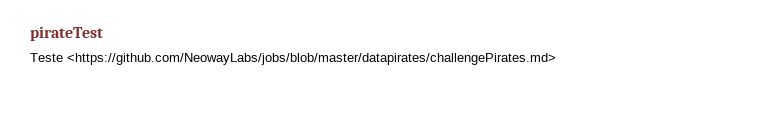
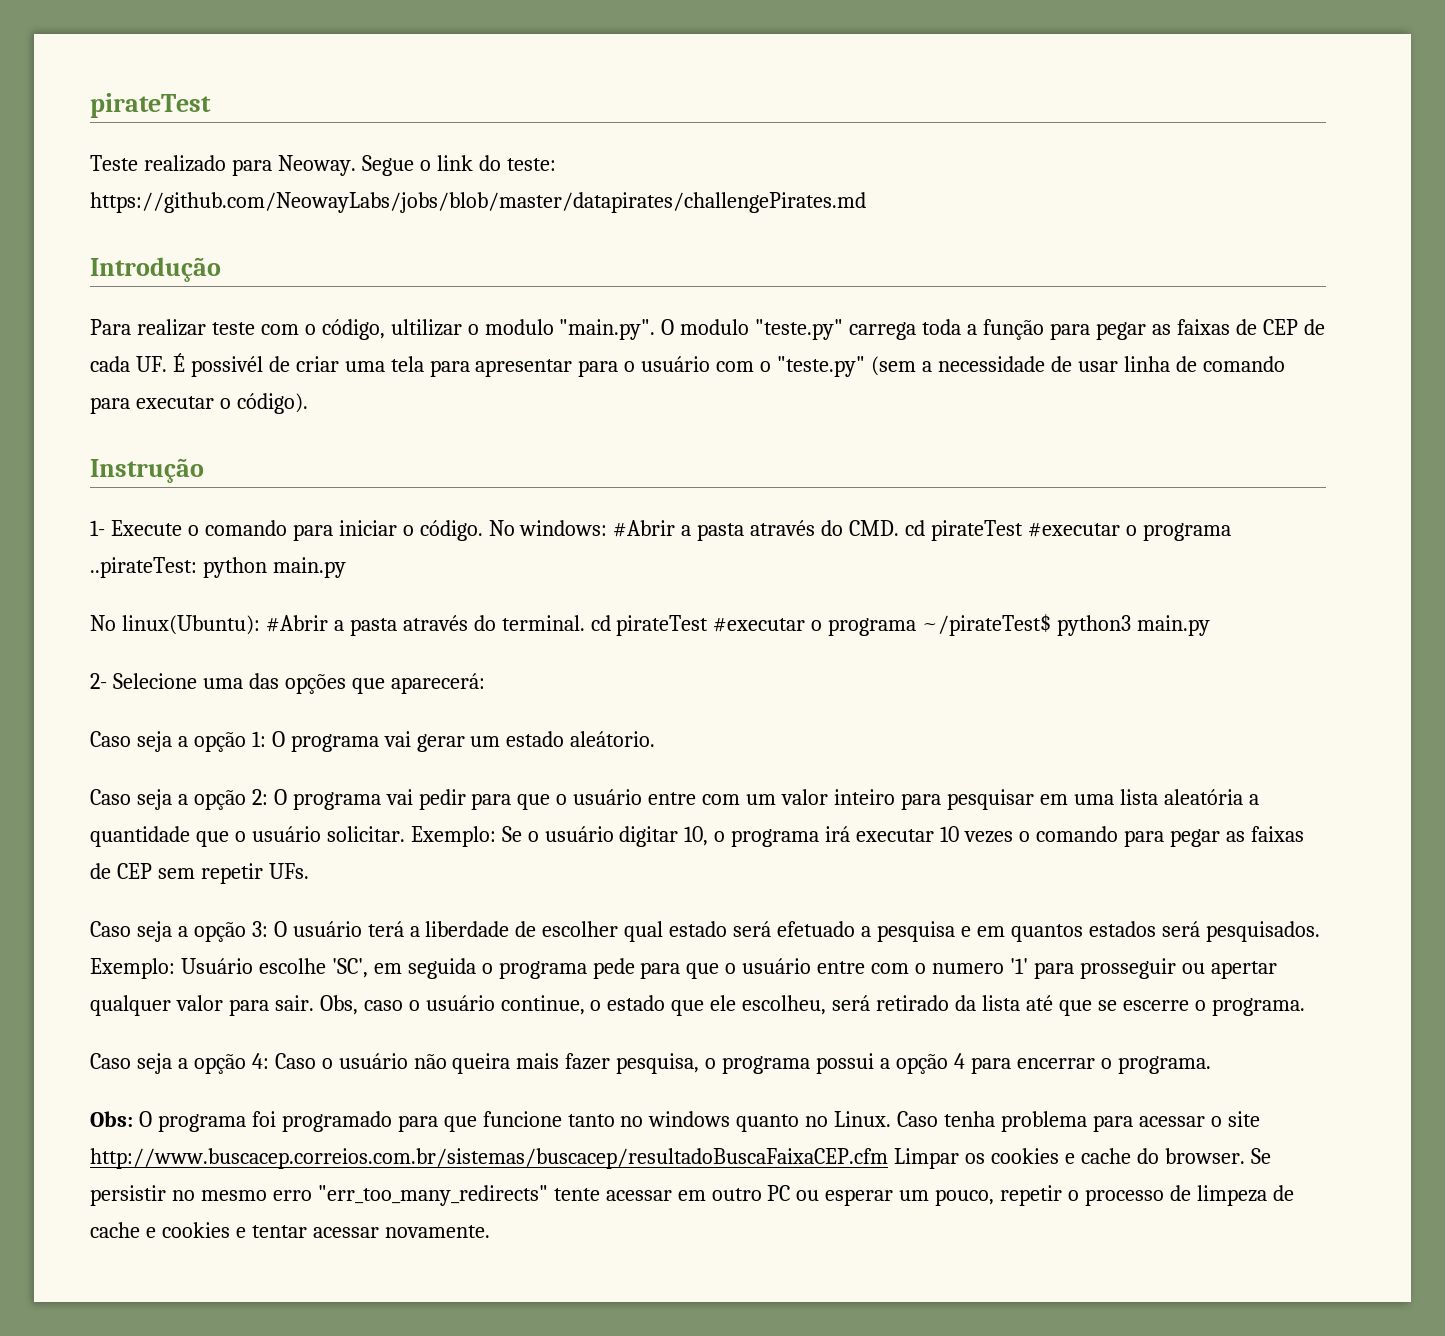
[67,53,556,65] <https://github.com/NeowayLabs/jobs/blob/master/datapirates/challengePirates.md> -> [143,155,556,176] [90,192,866,213] [90,257,221,282] [90,319,1325,340] [90,353,1285,377] [90,393,308,414] [90,458,204,483] [90,520,1231,541] [90,557,346,578] [90,614,1211,636] [90,673,485,694] [90,731,656,752] [90,789,1259,810] [90,826,1304,847] [90,863,309,884] [90,921,1320,942] [90,958,1277,979] [90,995,1305,1016] [90,1053,1211,1074] [90,1111,1260,1132] [90,1148,1271,1169] [90,1185,1294,1206] [90,1222,490,1238] realizado para Neoway. Segue o link do teste: https://github.com/NeowayLabs/jobs/blob/master/datapirates/challengePirates.md // Introdução // Para realizar teste com o código, ultilizar o modulo "main.py". O modulo "teste.py" carrega toda a função para pegar as faixas de CEP de cada UF. É possivél de criar uma tela para apresentar para o usuário com o "teste.py" (sem a necessidade de usar linha de comando para executar o código). // Instrução // 1- Execute o comando para iniciar o código. No windows: #Abrir a pasta através do CMD. cd pirateTest #executar o programa ..pirateTest: python main.py // No linux(Ubuntu): #Abrir a pasta através do terminal. cd pirateTest #executar o programa ~/pirateTest$ python3 main.py // 2- Selecione uma das opções que aparecerá: // Caso seja a opção 1: O programa vai gerar um estado aleátorio. // Caso seja a opção 2: O programa vai pedir para que o usuário entre com um valor inteiro para pesquisar em uma lista aleatória a quantidade que o usuário solicitar. Exemplo: Se o usuário digitar 10, o programa irá executar 10 vezes o comando para pegar as faixas de CEP sem repetir UFs. // Caso seja a opção 3: O usuário terá a liberdade de escolher qual estado será efetuado a pesquisa e em quantos estados será pesquisados. Exemplo: Usuário escolhe 'SC', em seguida o programa pede para que o usuário entre com o numero '1' para prosseguir ou apertar qualquer valor para sair. Obs, caso o usuário continue, o estado que ele escolheu, será retirado da lista até que se escerre o programa. // Caso seja a opção 4: Caso o usuário não queira mais fazer pesquisa, o programa possui a opção 4 para encerrar o programa. // Obs: O programa foi programado para que funcione tanto no windows quanto no Linux. Caso tenha problema para acessar o site http://www.buscacep.correios.com.br/sistemas/buscacep/resultadoBuscaFaixaCEP.cfm Limpar os cookies e cache do browser. Se persistir no mesmo erro "err_too_many_redirects" tente acessar em outro PC ou esperar um pouco, repetir o processo de limpeza de cache e cookies e tentar acessar novamente.

